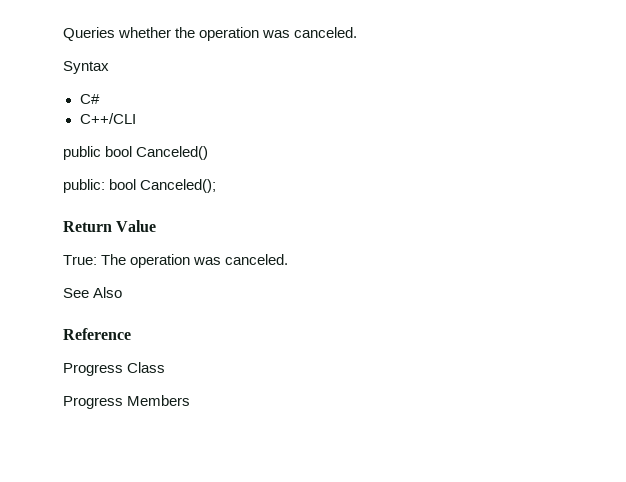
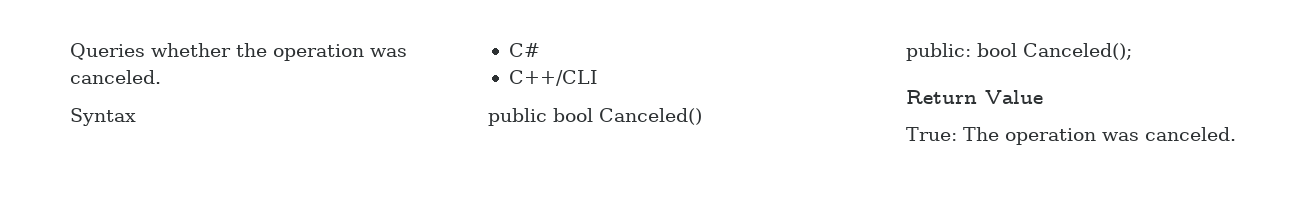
[63,287,123,298] [63,328,131,340] [63,362,166,376] [63,395,191,409] // See Also // Reference // Progress Class // Progress Members -> (1236, 134) none

